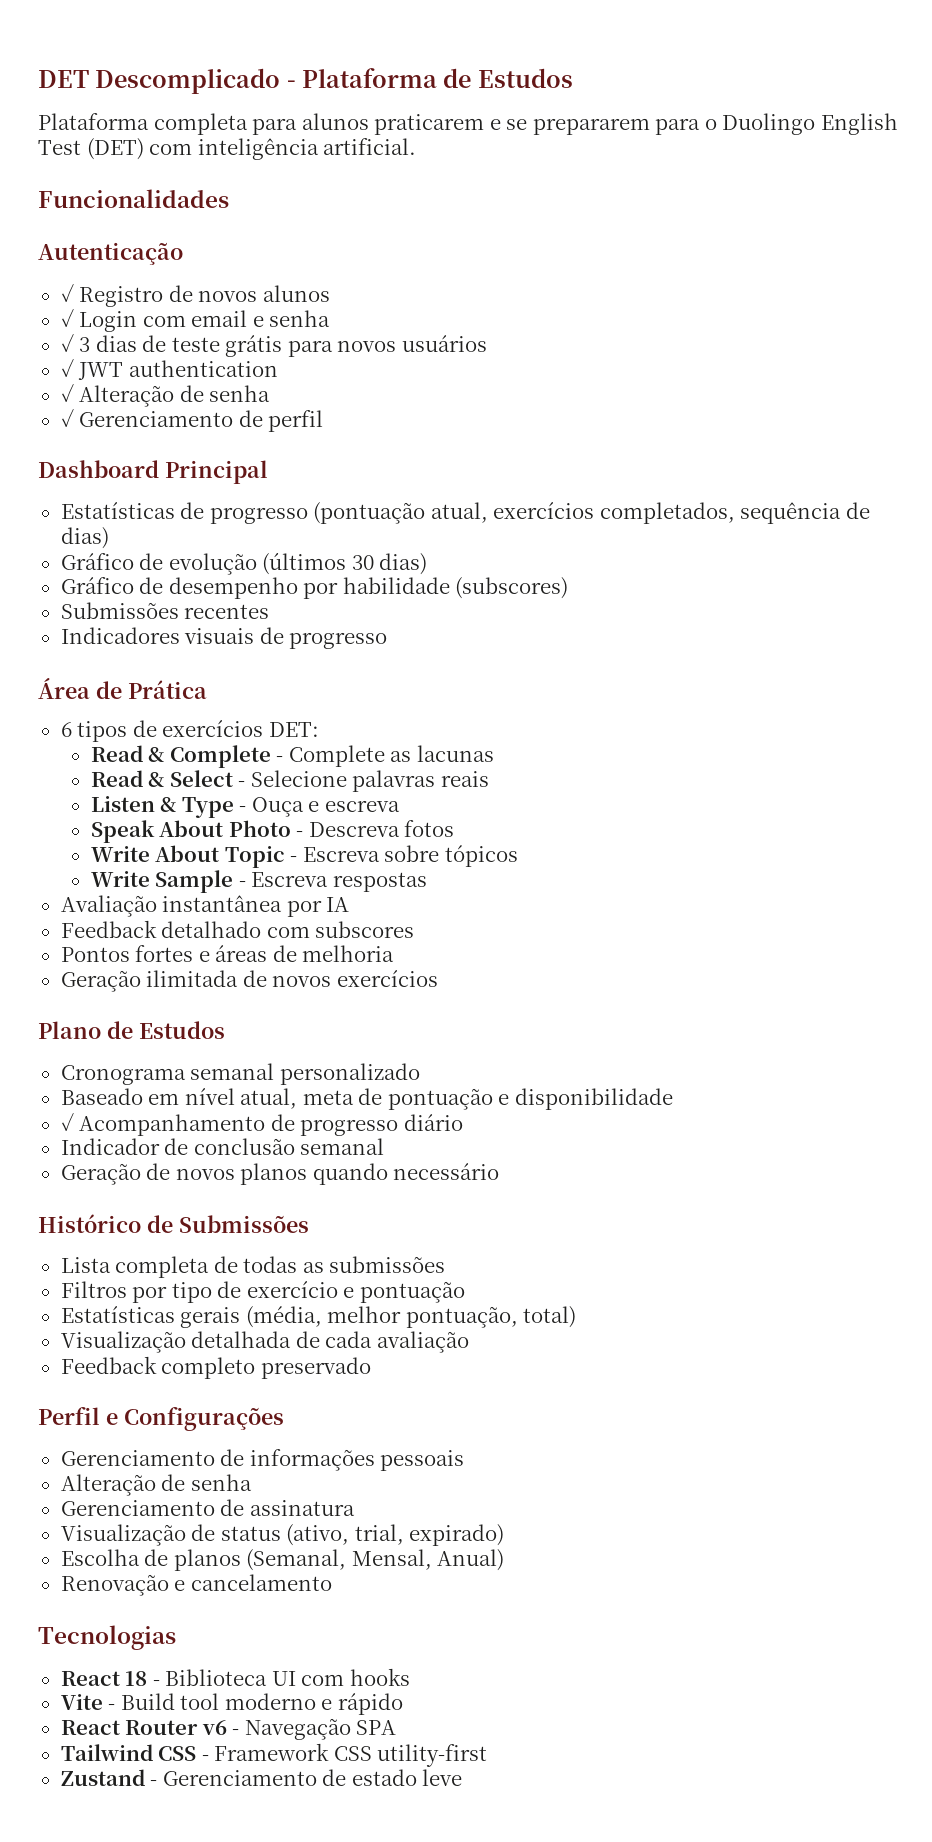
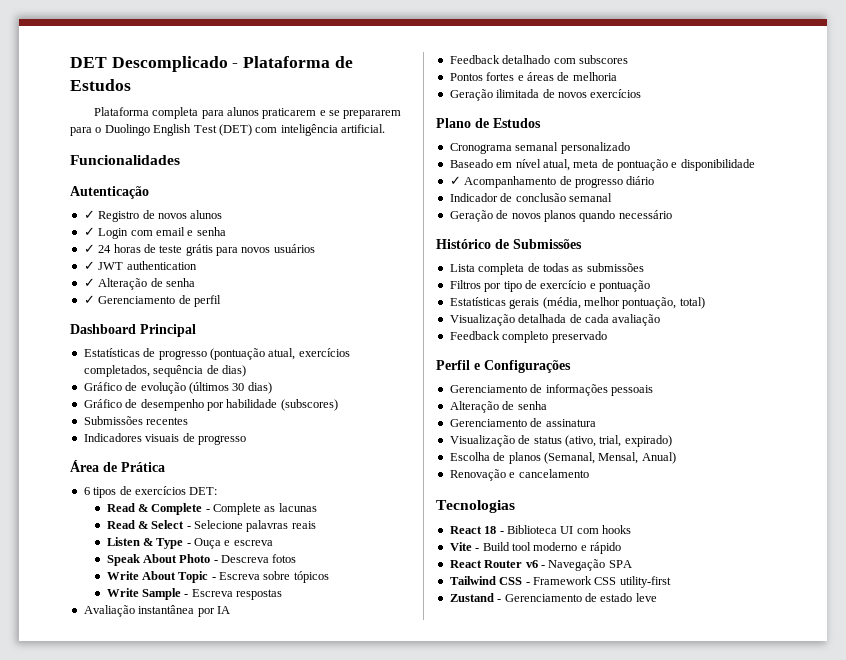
[79,335,137,352] 3 dias -> [98,244,141,253] 24 horas

